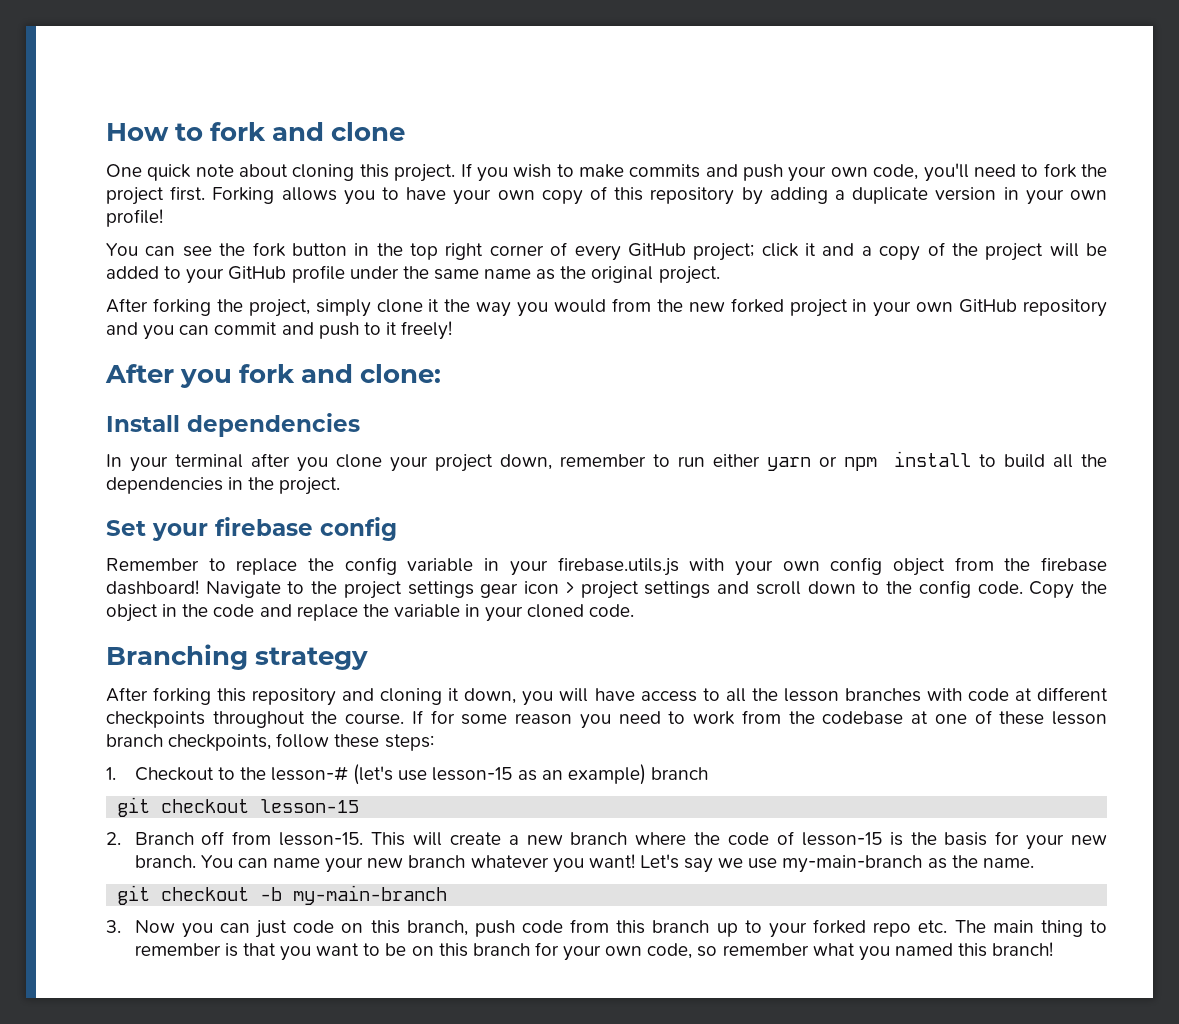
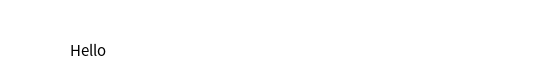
[106,122,406,141] [106,163,1108,182] [106,186,1108,205] [106,209,163,227] [106,242,1107,261] [106,265,720,284] [106,298,1107,317] [106,321,453,340] [105,364,442,388] [106,413,360,437] [106,451,1107,472] [106,477,341,495] [106,517,397,541] [106,557,1107,576] [106,580,1107,599] [106,604,635,622] [106,644,369,670] [106,687,1108,706] [106,710,1107,729] [106,733,434,751] [106,764,708,785] [117,797,360,817] [106,831,1107,850] [134,854,1034,873] [117,885,448,905] [106,919,1107,938] [134,942,1054,961] How to fork and clone // One quick note about cloning this project. If you wish to make commits and push your own code, you'll need to fork the project first. Forking allows you to have your own copy of this repository by adding a duplicate version in your own profile! // You can see the fork button in the top right corner of every GitHub project; click it and a copy of the project will be added to your GitHub profile under the same name as the original project. // After forking the project, simply clone it the way you would from the new forked project in your own GitHub repository and you can commit and push to it freely! // After you fork and clone: // Install dependencies // In your terminal after you clone your project down, remember to run either yarn or npm install to build all the dependencies in the project. // Set your firebase config // Remember to replace the config variable in your firebase.utils.js with your own config object from the firebase dashboard! Navigate to the project settings gear icon > project settings and scroll down to the config code. Copy the object in the code and replace the variable in your cloned code. // Branching strategy // After forking this repository and cloning it down, you will have access to all the lesson branches with code at different checkpoints throughout the course. If for some reason you need to work from the codebase at one of these lesson branch checkpoints, follow these steps: // 1. Checkout to the lesson-# (let's use lesson-15 as an example) branch // git checkout lesson-15 // 2. Branch off from lesson-15. This will create a new branch where the code of lesson-15 is the basis for your new branch. You can name your new branch whatever you want! Let's say we use my-main-branch as the name. // git checkout -b my-main-branch // 3. Now you can just code on this branch, push code from this branch up to your forked repo etc. The main thing to remember is that you want to be on this branch for your own code, so remember what you named this branch! -> [70,43,106,56] Hello

